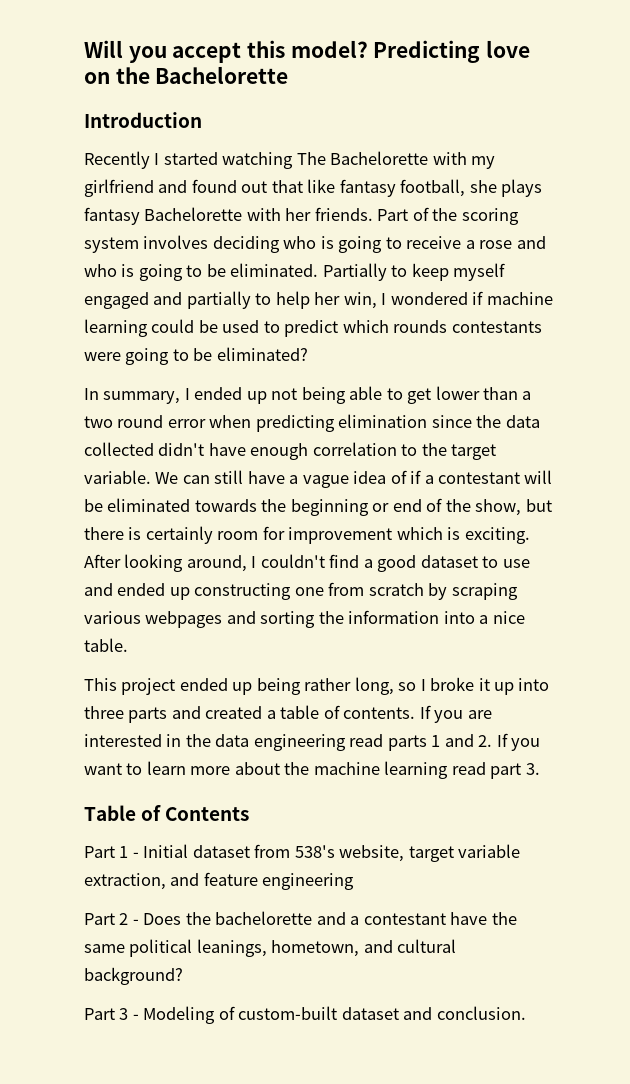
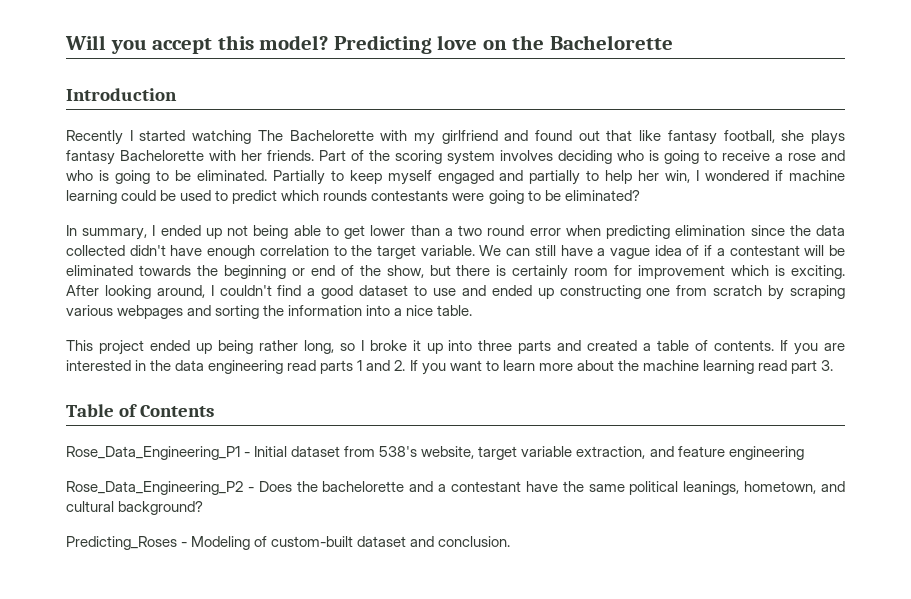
[84,846,129,858] Part 1 -> [66,446,240,460] Rose_Data_Engineering_P1
[84,913,129,925] Part 2 -> [66,481,243,495] Rose_Data_Engineering_P2
[84,1008,129,1020] Part 3 -> [66,536,177,550] Predicting_Roses

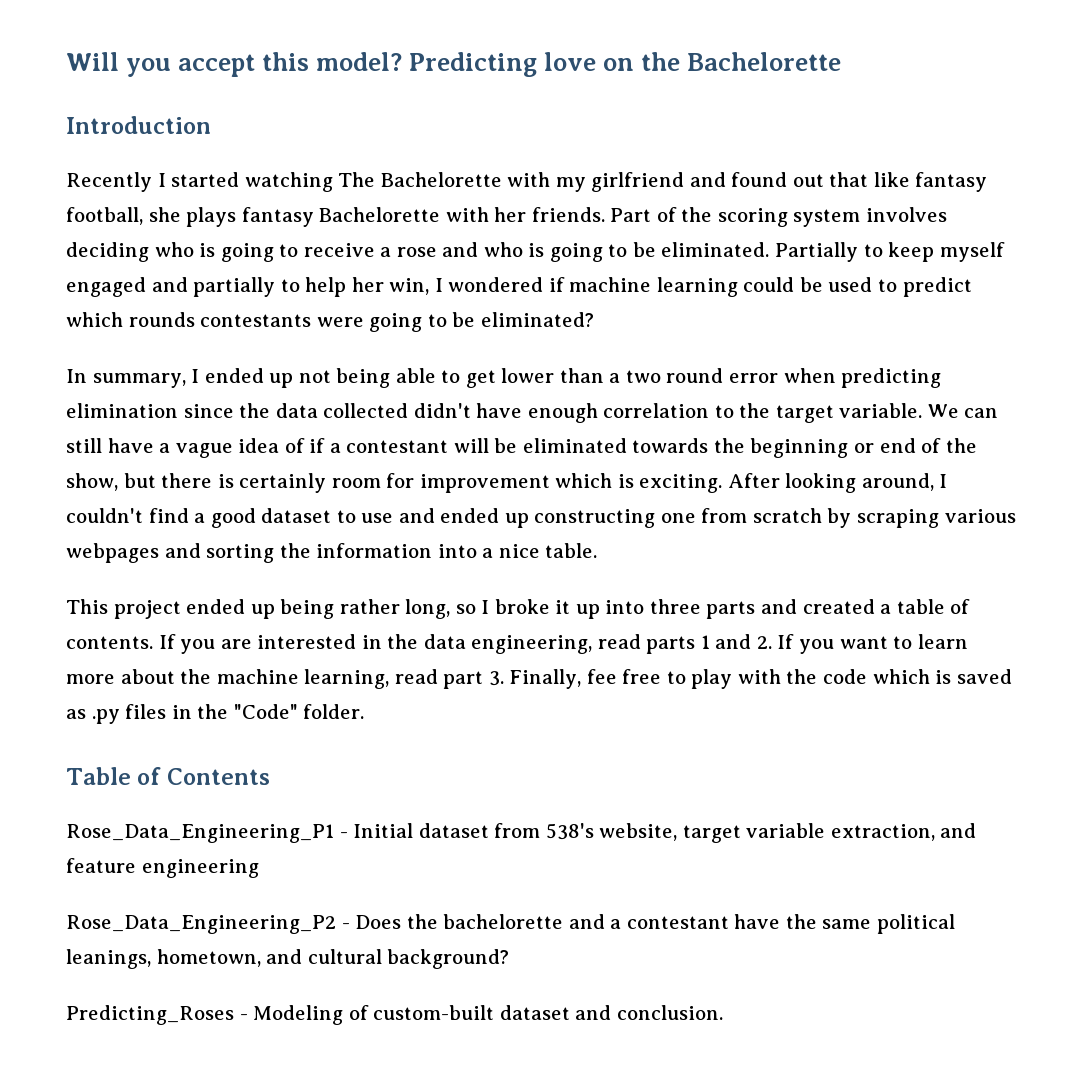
[208,360,284,374] engineering -> [471,635,593,654] engineering,
[702,360,754,374] learning -> [304,669,390,689] learning,
(834, 365) none -> [509,669,1012,689] [66,704,365,724] Finally, fee free to play with the code which is saved as .py files in the "Code" folder.

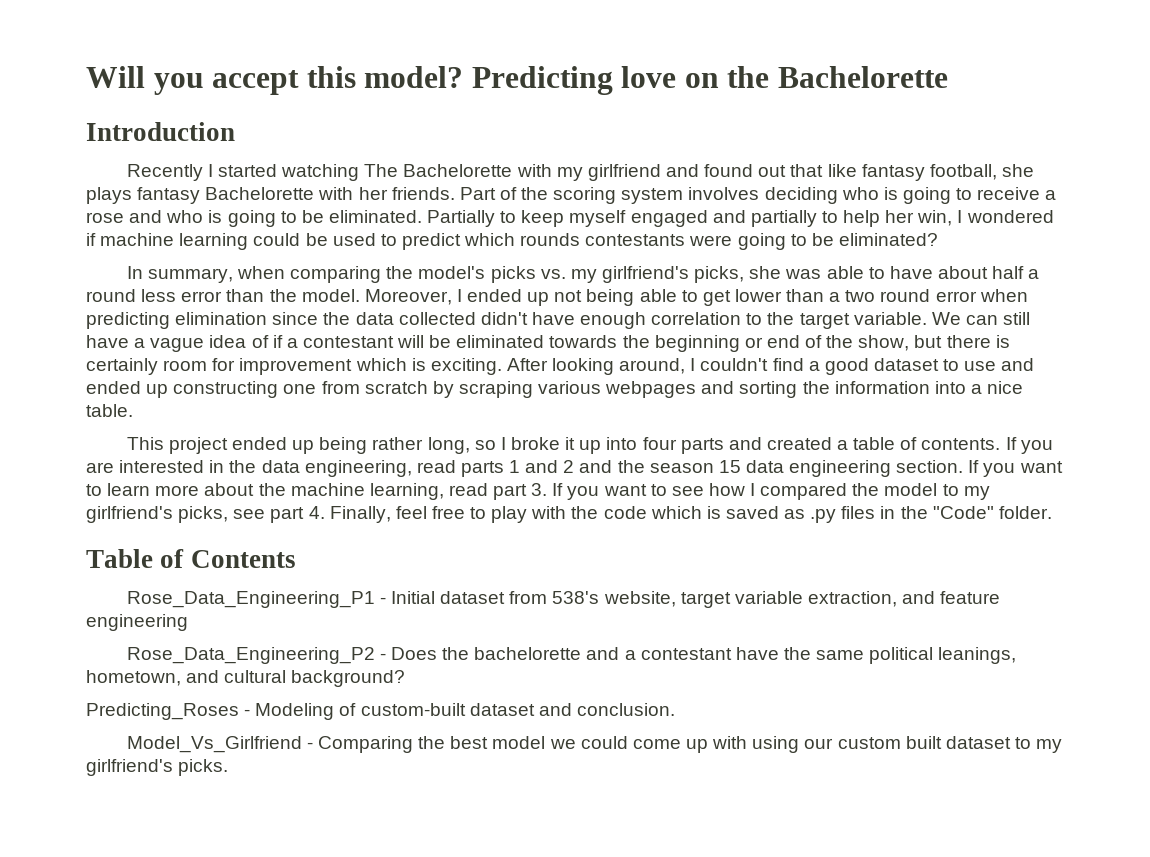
(186, 380) none -> [237,266,1040,283] [86,289,452,305] when comparing the model's picks vs. my girlfriend's picks, she was able to have about half a round less error than the model. Moreover,
[649,599,701,614] three -> [642,437,677,450] four
[756,636,772,649] 2. -> [563,460,964,477] 2 and the season 15 data engineering section.
[509,669,617,689] Finally, fee -> [552,483,990,500] [86,506,427,523] If you want to see how I compared the model to my girlfriend's picks, see part 4. Finally, feel
(723, 1012) none -> [126,736,1063,753] [86,759,229,776] // Model_Vs_Girlfriend - Comparing the best model we could come up with using our custom built dataset to my girlfriend's picks.

